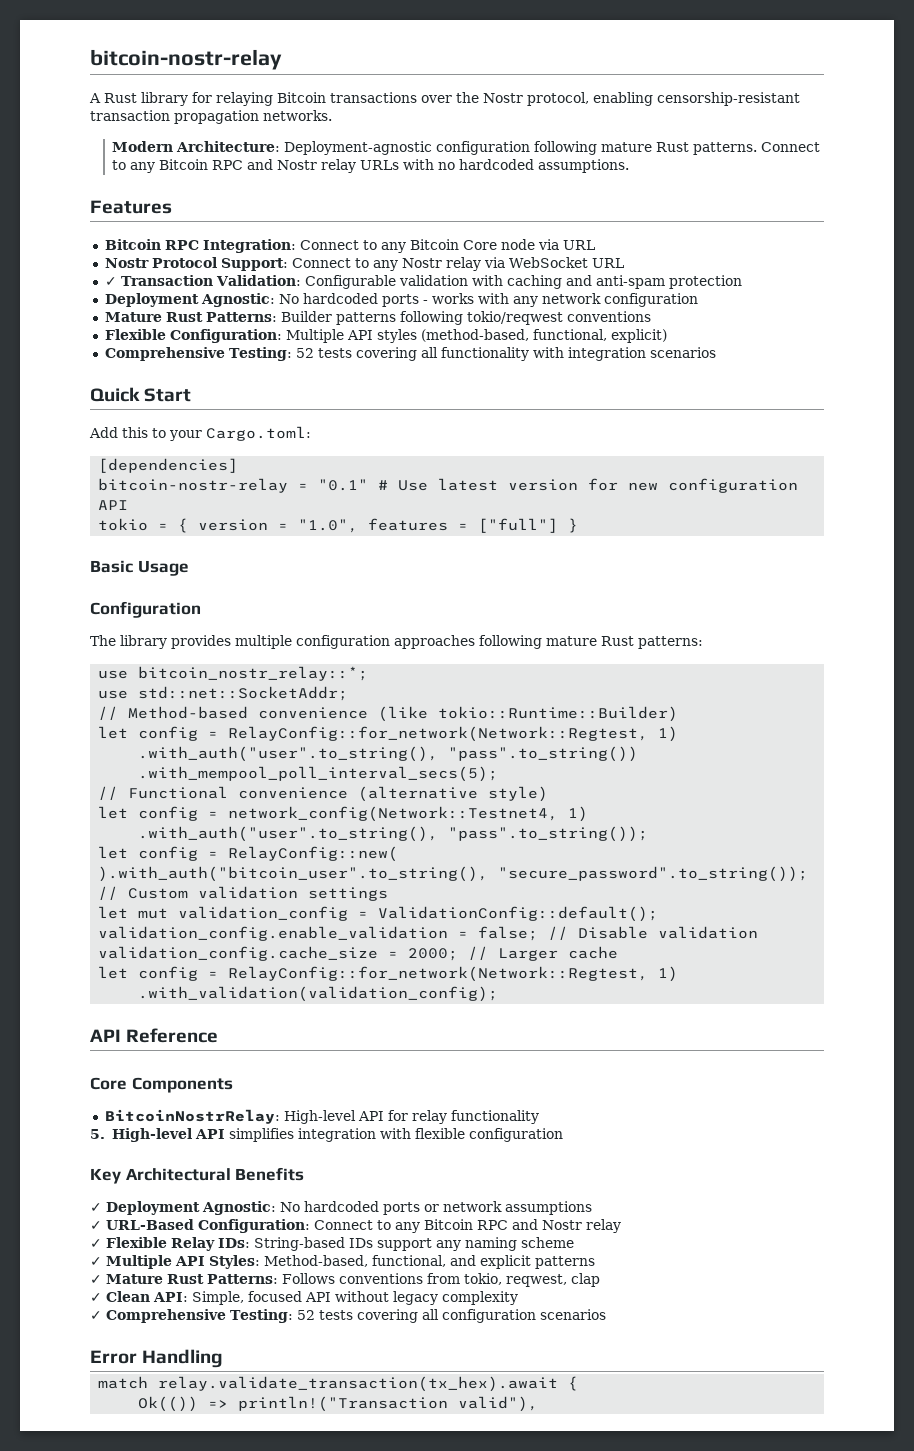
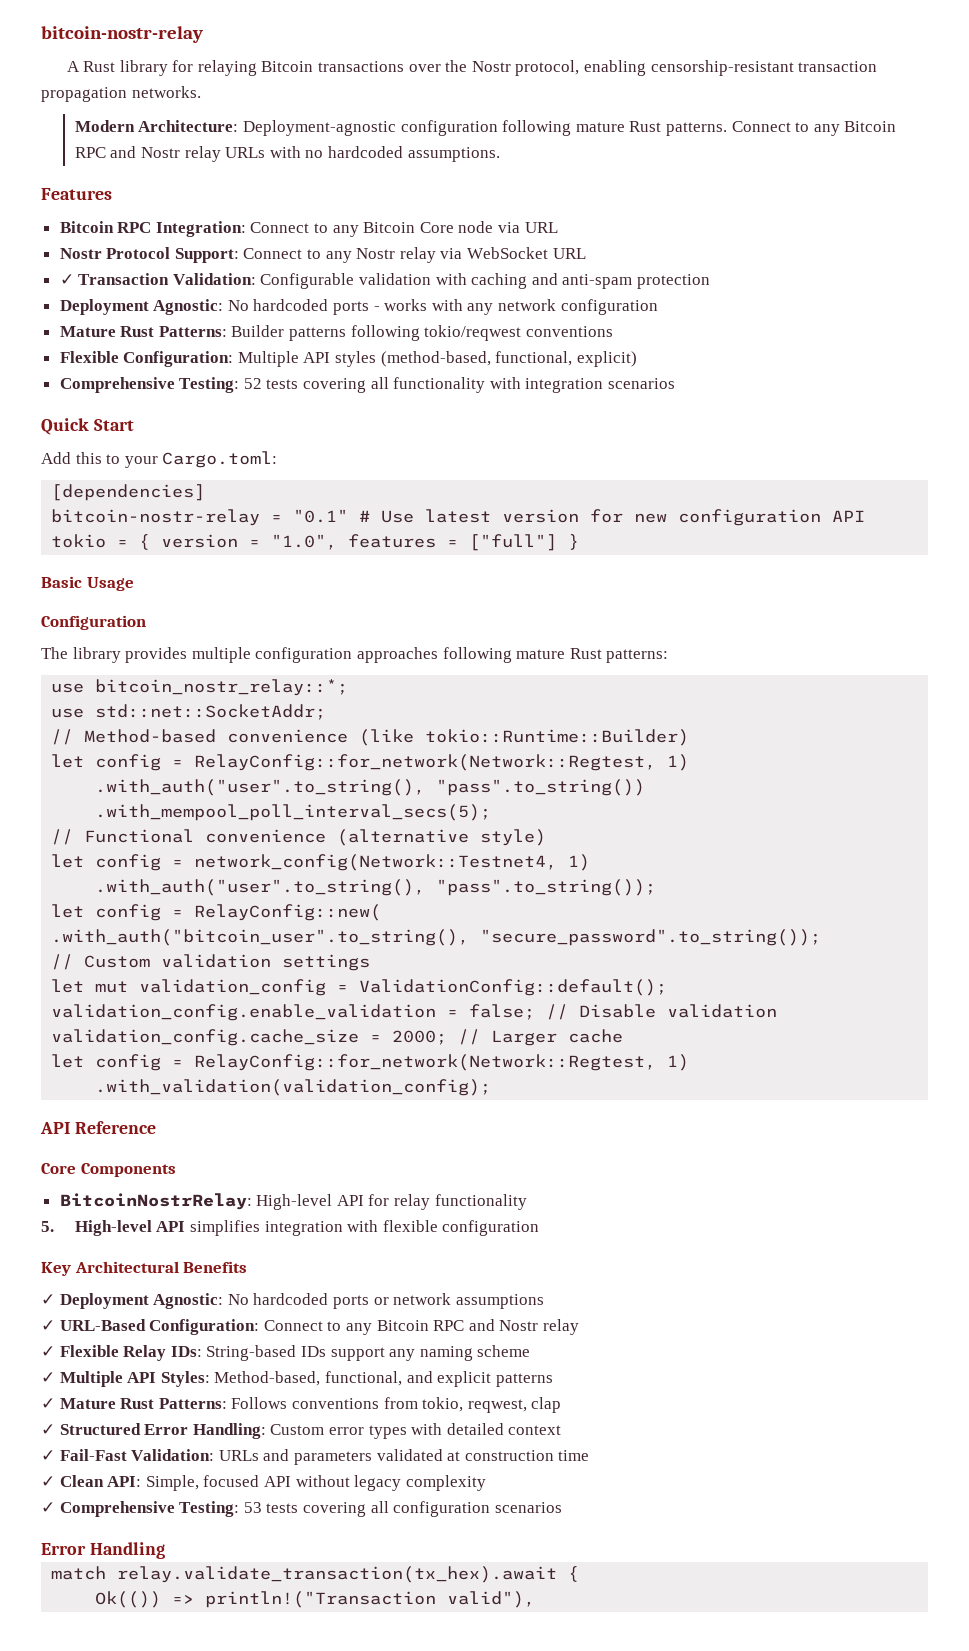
[98,866,489,882] ).with_auth("bitcoin_user".to_string(), -> [51,929,470,946] .with_auth("bitcoin_user".to_string(),
(600, 1280) none -> [41,1423,562,1439] [41,1449,590,1465] // ✓ Structured Error Handling: Custom error types with detailed context // ✓ Fail-Fast Validation: URLs and parameters validated at construction time
[296,1310,315,1320] 52 -> [243,1502,262,1513] 53

